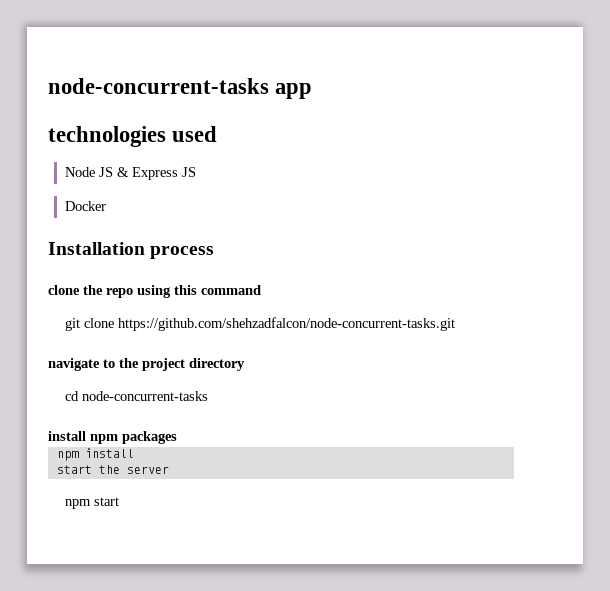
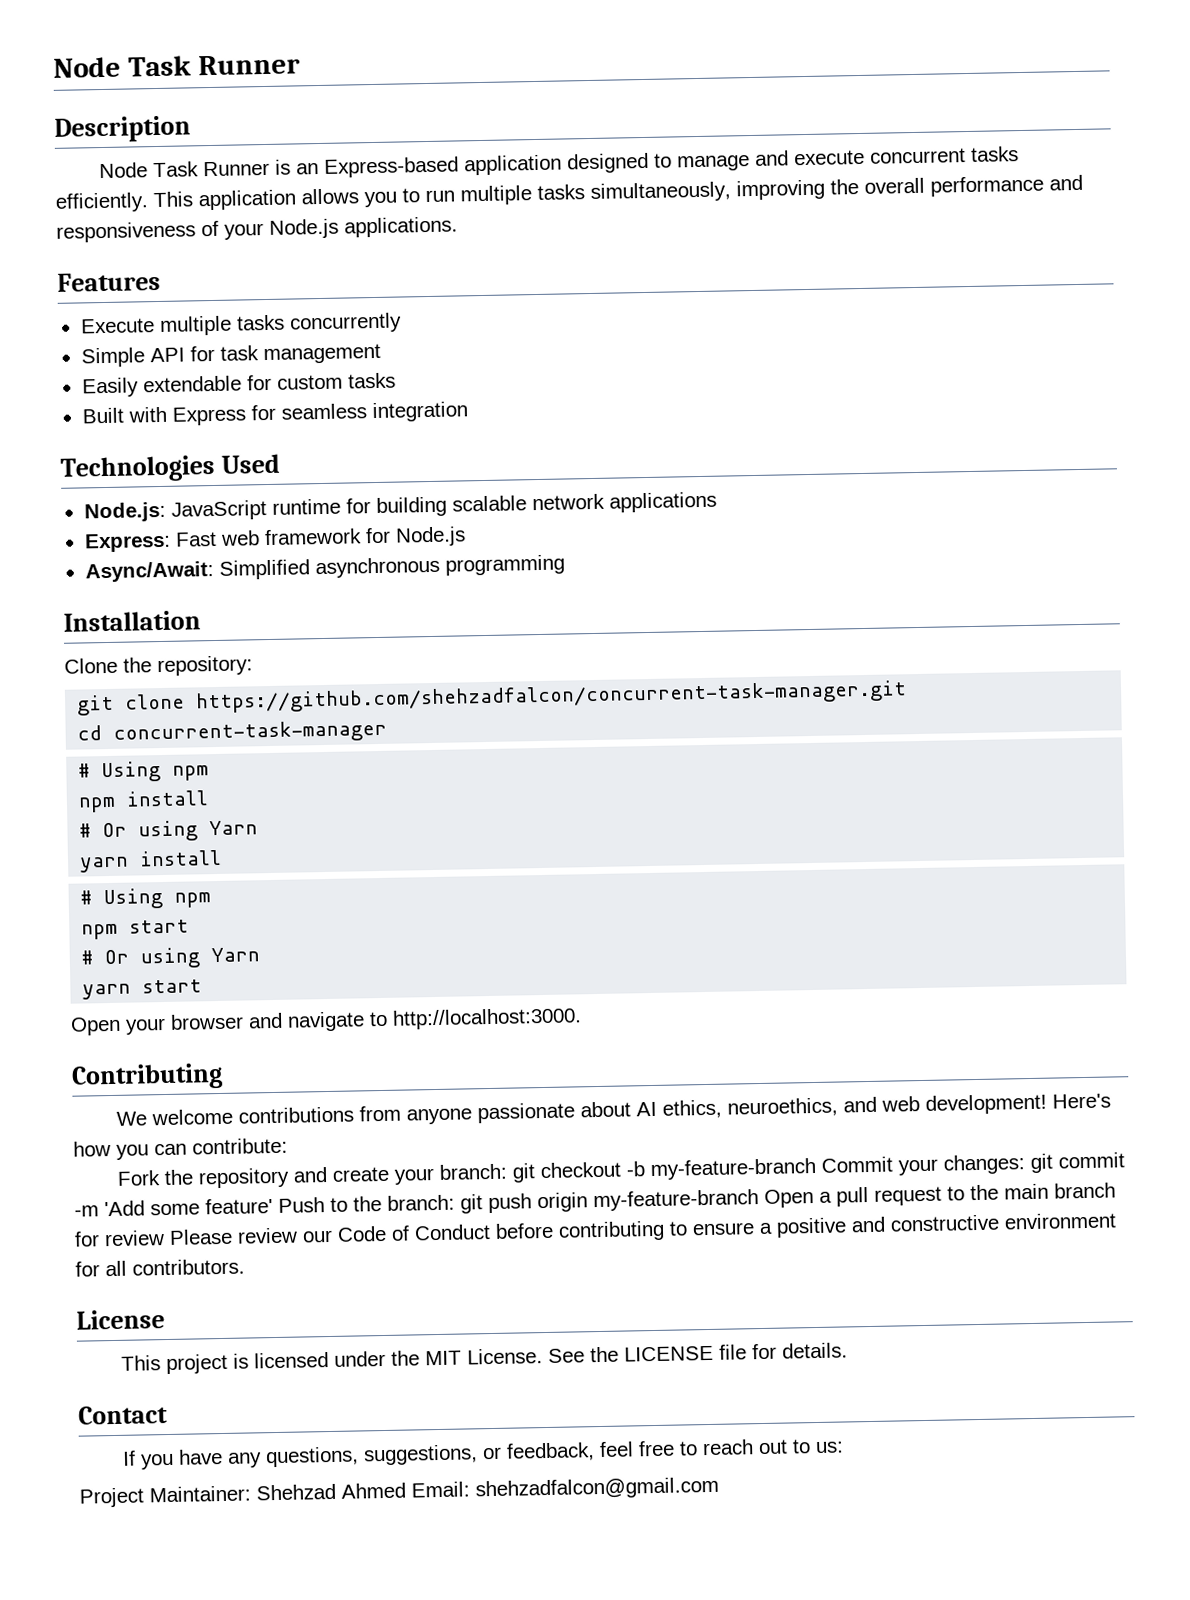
[48,78,313,99] [48,126,218,147] [64,167,196,180] [64,201,106,211] [48,242,215,259] [48,285,261,298] [64,317,455,331] [48,358,245,371] [64,391,208,401] [48,431,177,444] node-concurrent-tasks app // technologies used // Node JS & Express JS // Docker // Installation process // clone the repo using this command // git clone https://github.com/shehzadfalcon/node-concurrent-tasks.git // navigate to the project directory // cd node-concurrent-tasks // install npm packages -> [53,54,301,78] [54,115,191,143] [99,146,1020,179] [55,174,1083,213] [56,216,458,243] [57,271,161,292] [80,312,402,336] [80,343,381,368] [81,372,396,398] [81,401,468,426] [60,453,281,483] [83,491,717,523] [83,526,466,553] [84,554,565,583] [63,610,201,632] [64,655,253,677] [76,680,908,716] [77,719,388,745] [78,761,210,783] Node Task Runner // Description // Node Task Runner is an Express-based application designed to manage and execute concurrent tasks efficiently. This application allows you to run multiple tasks simultaneously, improving the overall performance and responsiveness of your Node.js applications. // Features // Execute multiple tasks concurrently // Simple API for task management // Easily extendable for custom tasks // Built with Express for seamless integration // Technologies Used // Node.js: JavaScript runtime for building scalable network applications // Express: Fast web framework for Node.js // Async/Await: Simplified asynchronous programming // Installation // Clone the repository: // git clone https://github.com/shehzadfalcon/concurrent-task-manager.git // cd concurrent-task-manager // # Using npm
[56,465,169,474] [64,497,119,509] start the server // npm start -> [79,820,259,842] [79,849,223,873] [80,887,212,910] [81,919,190,940] [81,947,261,969] [82,979,203,1000] [70,1007,582,1036] [71,1062,223,1091] [116,1093,1112,1126] [73,1137,288,1160] [117,1152,1126,1189] [74,1182,1116,1217] [74,1212,1116,1247] [75,1258,245,1277] [76,1309,165,1330] [121,1342,849,1375] [78,1405,168,1425] [122,1439,845,1470] [79,1476,719,1508] # Or using Yarn // yarn install // # Using npm // npm start // # Or using Yarn // yarn start // Open your browser and navigate to http://localhost:3000. // Contributing // We welcome contributions from anyone passionate about AI ethics, neuroethics, and web development! Here's how you can contribute: // Fork the repository and create your branch: git checkout -b my-feature-branch Commit your changes: git commit -m 'Add some feature' Push to the branch: git push origin my-feature-branch Open a pull request to the main branch for review Please review our Code of Conduct before contributing to ensure a positive and constructive environment for all contributors. // License // This project is licensed under the MIT License. See the LICENSE file for details. // Contact // If you have any questions, suggestions, or feedback, feel free to reach out to us: // Project Maintainer: Shehzad Ahmed Email: shehzadfalcon@gmail.com

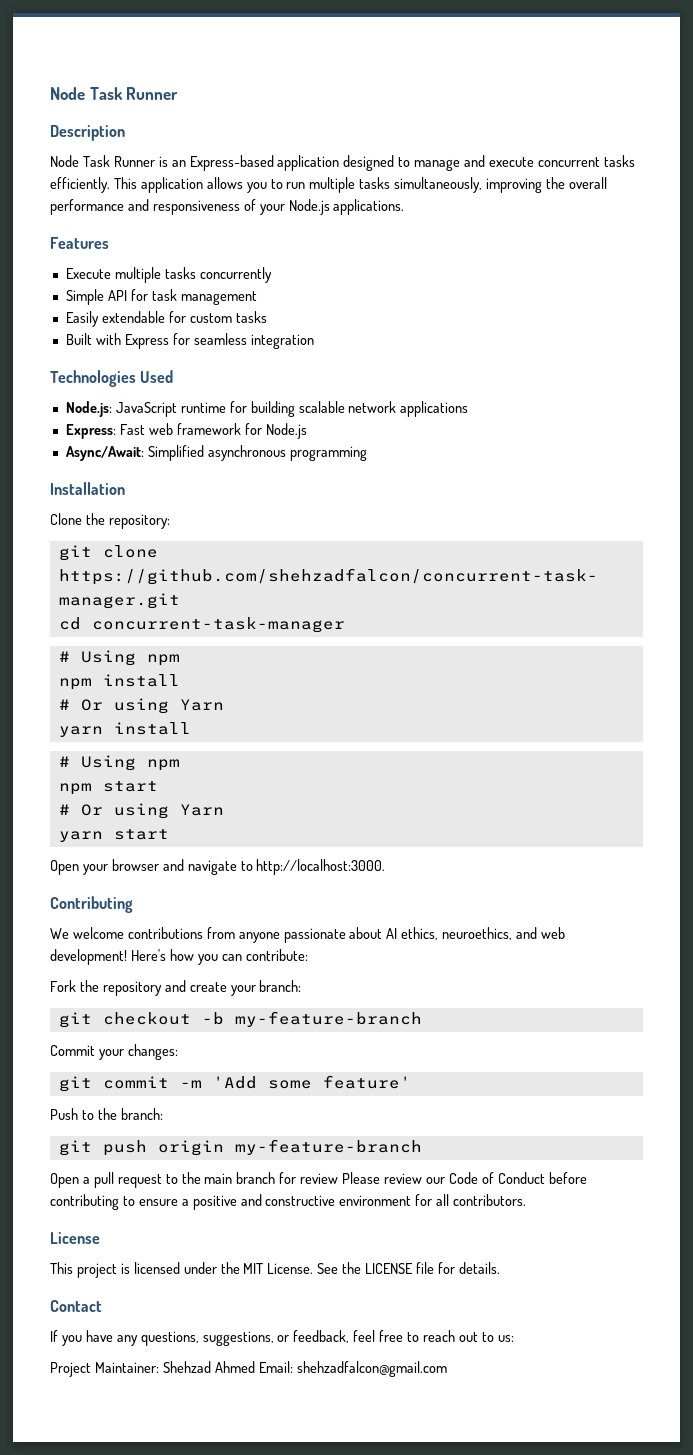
(508, 1171) none -> (302, 986) //
(818, 1169) none -> (422, 1019) //
(1026, 1164) none -> (178, 1052) //
(273, 1206) none -> (411, 1082) //
(455, 1202) none -> (163, 1114) //
(759, 1200) none -> (422, 1147) //

